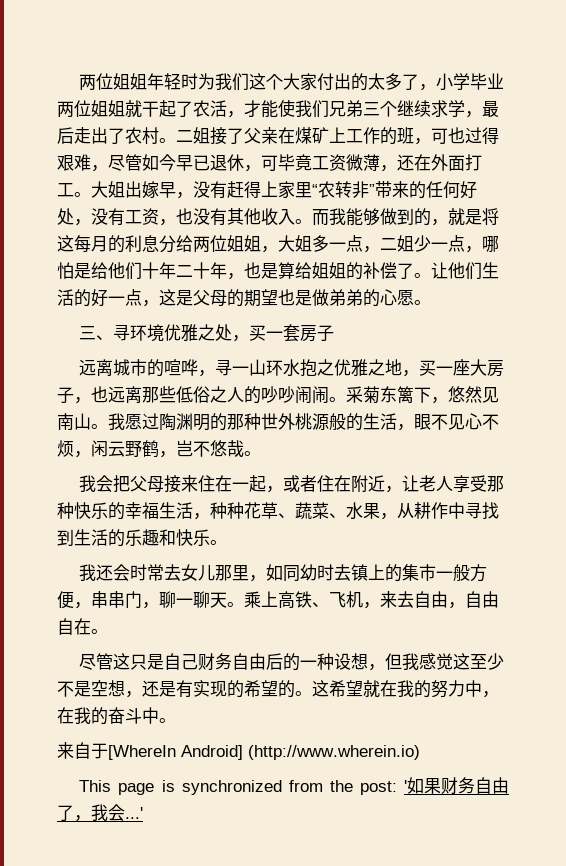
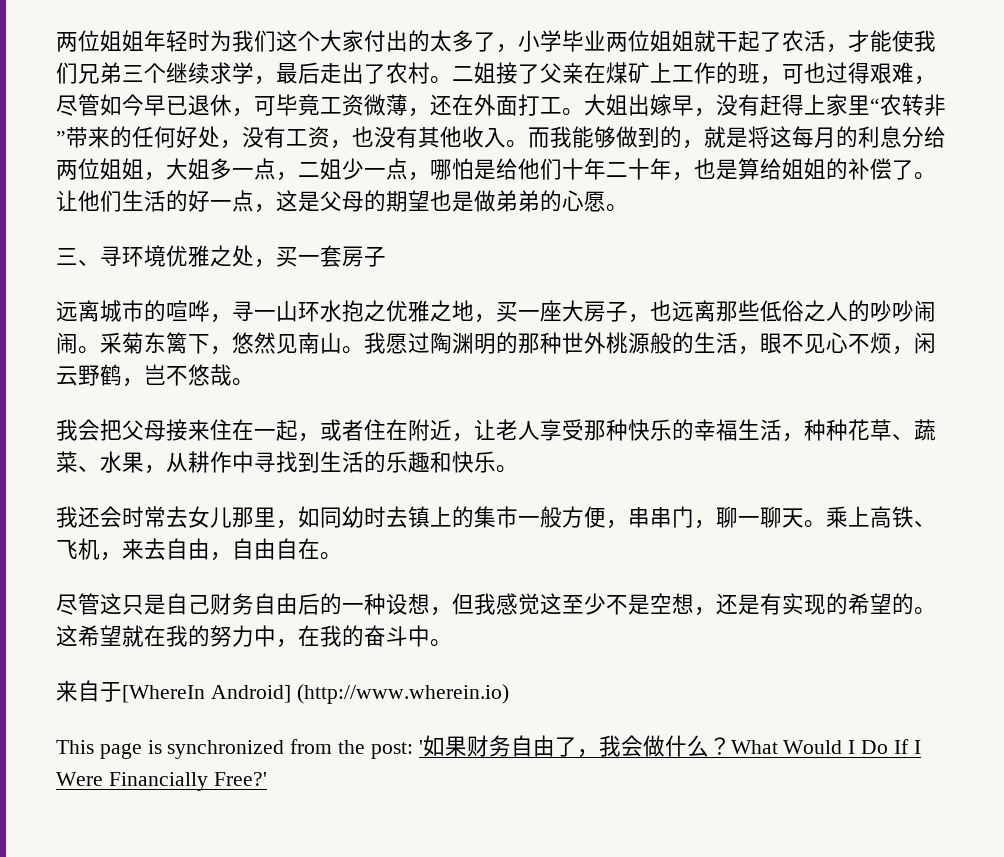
[125,807,143,819] ...' -> [642,735,921,757] [56,772,267,791] 做什么？What Would I Do If I Were Financially Free?'

